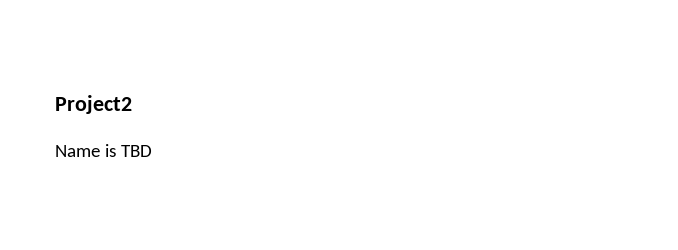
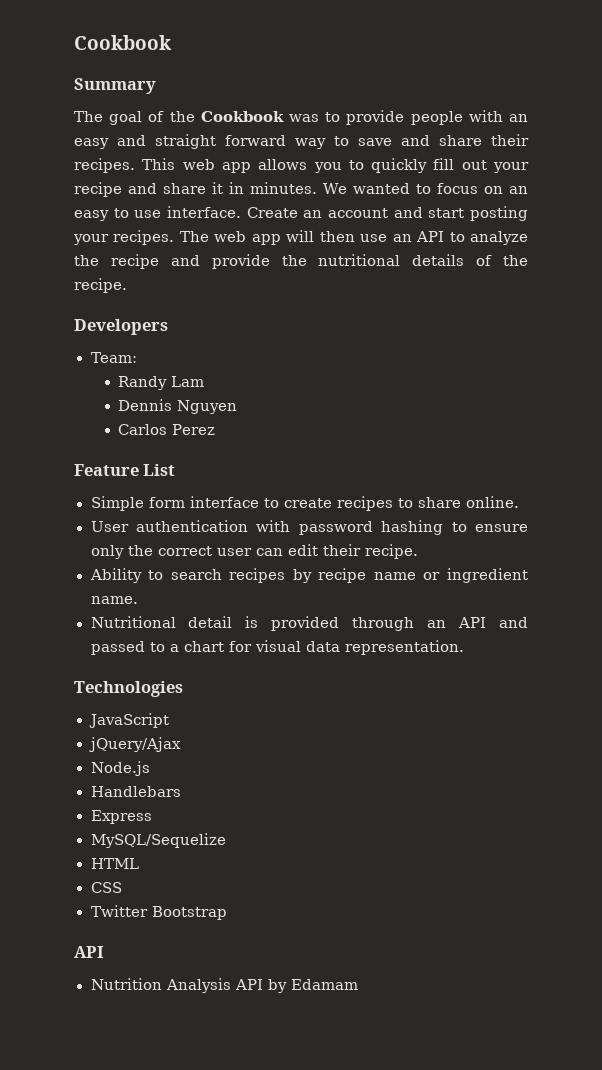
[55,95,132,114] [55,144,152,157] Project2 // Name is TBD -> [74,35,172,50] [74,78,156,94] [74,110,528,125] [74,134,529,149] [74,158,529,173] [74,182,528,197] [74,206,528,221] [73,230,528,245] [74,254,528,269] [74,278,127,293] [74,319,168,335] [90,352,138,363] [118,376,205,390] [118,399,238,414] [118,424,216,435] [74,464,176,476] [90,496,519,511] [90,520,528,535] [90,544,418,559] [89,568,528,583] [90,596,138,604] [90,616,528,631] [90,640,464,655] [74,681,183,697] [88,713,169,728] [88,737,181,752] [90,761,150,776] [90,786,181,797] [90,810,152,824] [90,833,226,848] [90,858,139,869] [90,882,122,893] [90,905,227,920] [74,946,104,958] [90,978,358,993] Cookbook // Summary // The goal of the Cookbook was to provide people with an easy and straight forward way to save and share their recipes. This web app allows you to quickly fill out your recipe and share it in minutes. We wanted to focus on an easy to use interface. Create an account and start posting your recipes. The web app will then use an API to analyze the recipe and provide the nutritional details of the recipe. // Developers // Team: // Randy Lam // Dennis Nguyen // Carlos Perez // Feature List // Simple form interface to create recipes to share online. // User authentication with password hashing to ensure only the correct user can edit their recipe. // Ability to search recipes by recipe name or ingredient name. // Nutritional detail is provided through an API and passed to a chart for visual data representation. // Technologies // JavaScript // jQuery/Ajax // Node.js // Handlebars // Express // MySQL/Sequelize // HTML // CSS // Twitter Bootstrap // API // Nutrition Analysis API by Edamam

